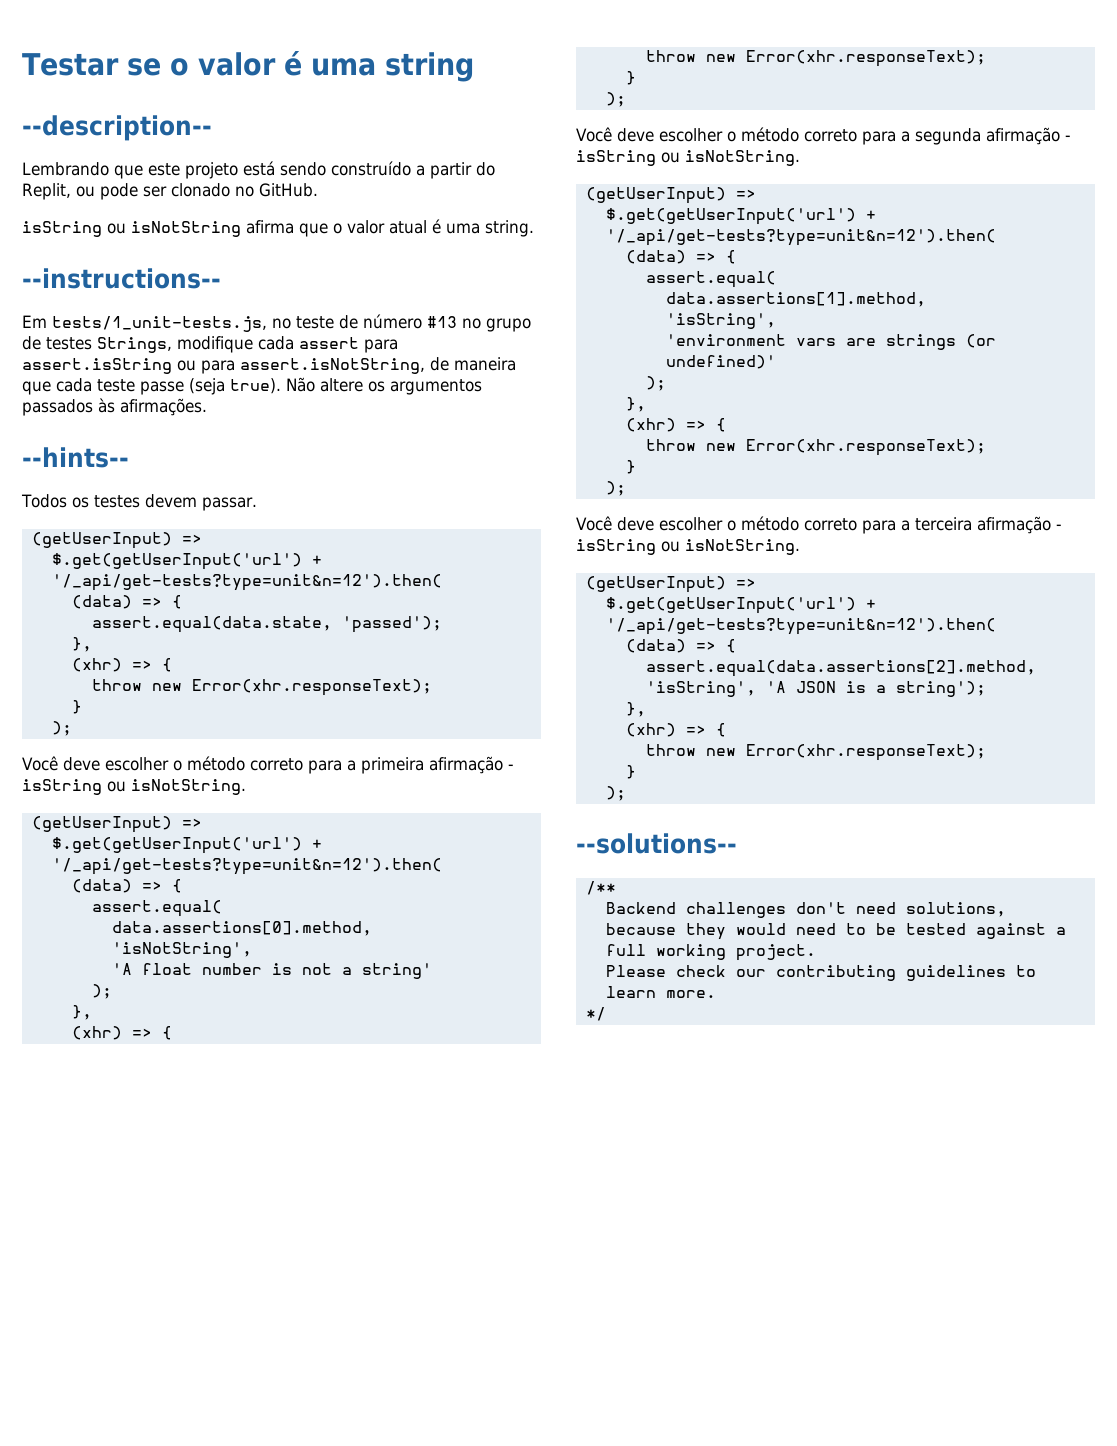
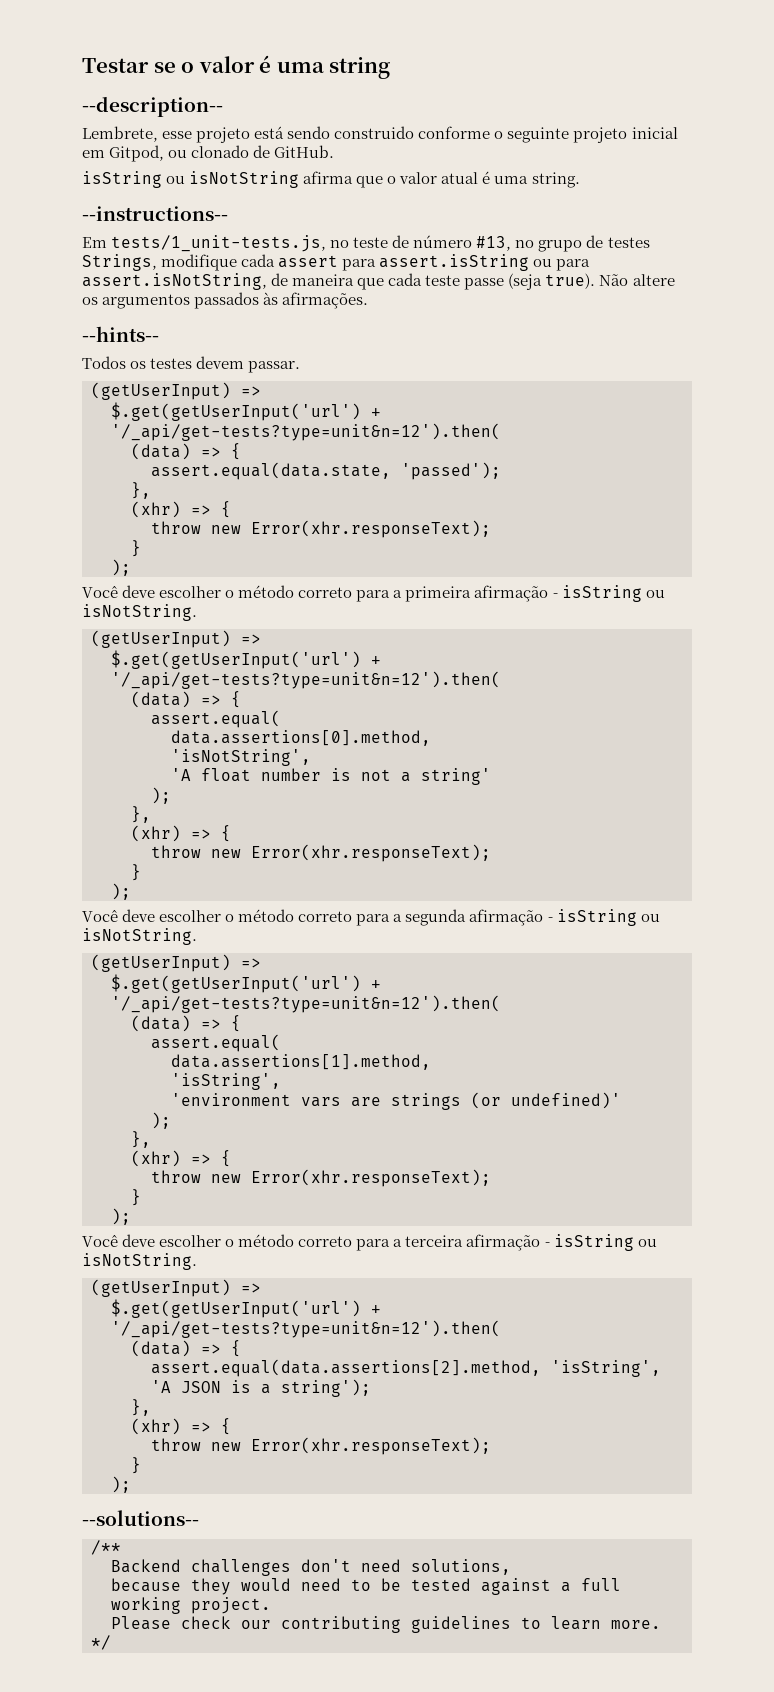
[22,161,495,179] [22,183,254,200] Lembrando que este projeto está sendo construído a partir do Replit, ou pode ser clonado no -> [82,126,678,143] [82,145,271,162] Lembrete, esse projeto está sendo construido conforme o seguinte projeto inicial em Gitpod, ou clonado de
[427,316,457,328] #13 -> [476,236,512,251] #13,

